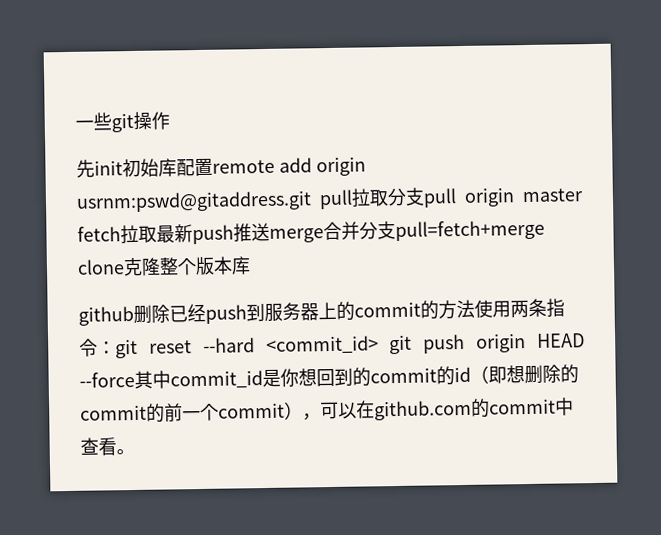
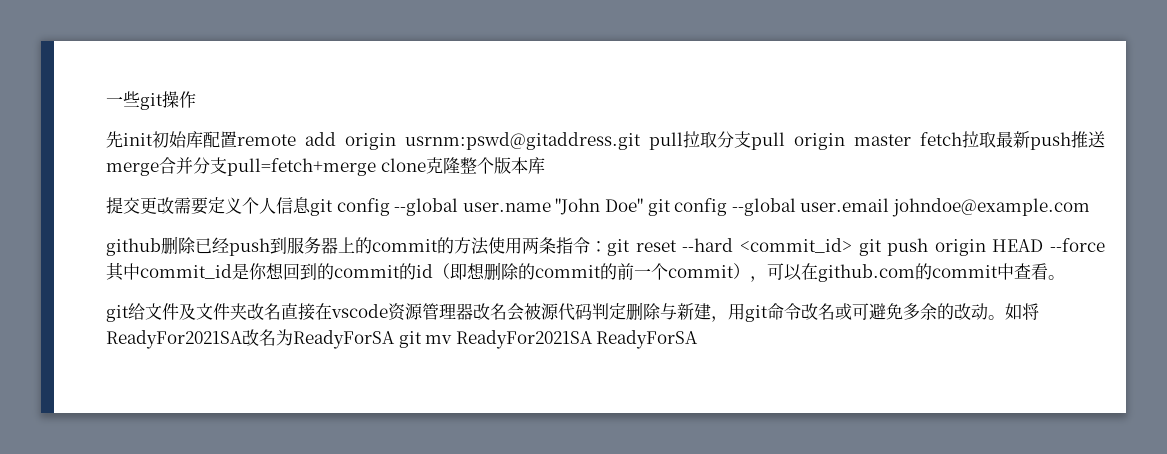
(251, 265) none -> [106,197,1090,217] // 提交更改需要定义个人信息git config --global user.name "John Doe" git config --global user.email johndoe@example.com
(135, 451) none -> [106,302,1039,322] [106,329,699,349] // git给文件及文件夹改名直接在vscode资源管理器改名会被源代码判定删除与新建，用git命令改名或可避免多余的改动。如将ReadyFor2021SA改名为ReadyForSA git mv ReadyFor2021SA ReadyForSA

